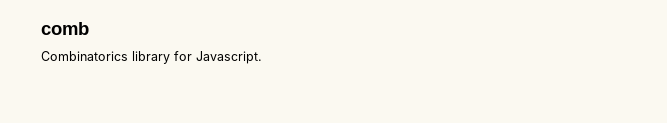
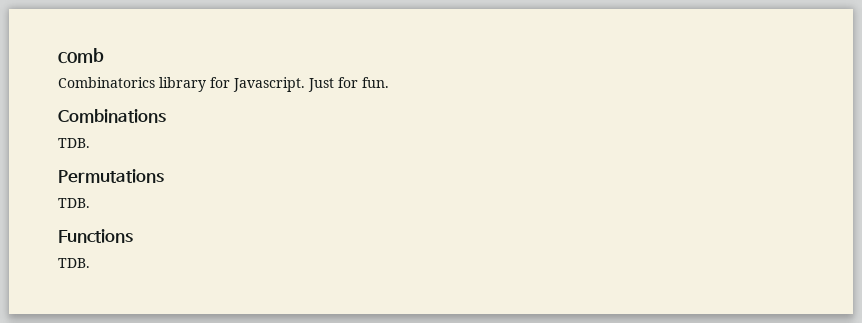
(262, 57) none -> [308,77,389,92] [58,109,166,123] [58,138,90,148] [58,169,164,183] [58,198,90,208] [58,229,133,243] [58,258,90,268] Just for fun. // Combinations // TDB. // Permutations // TDB. // Functions // TDB.

